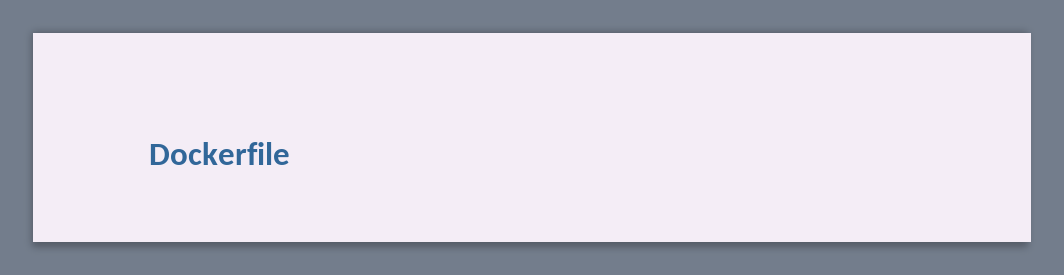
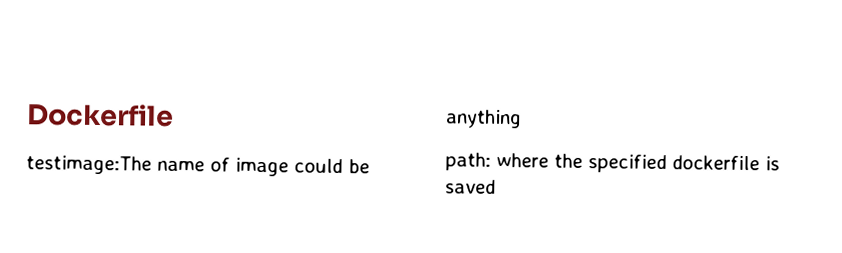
(290, 153) none -> [26,155,370,177] [445,109,522,129] [445,152,780,174] [445,179,496,194] // testimage:The name of image could be anything // path: where the specified dockerfile is saved

